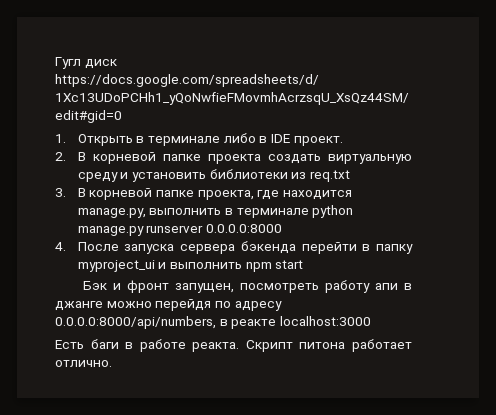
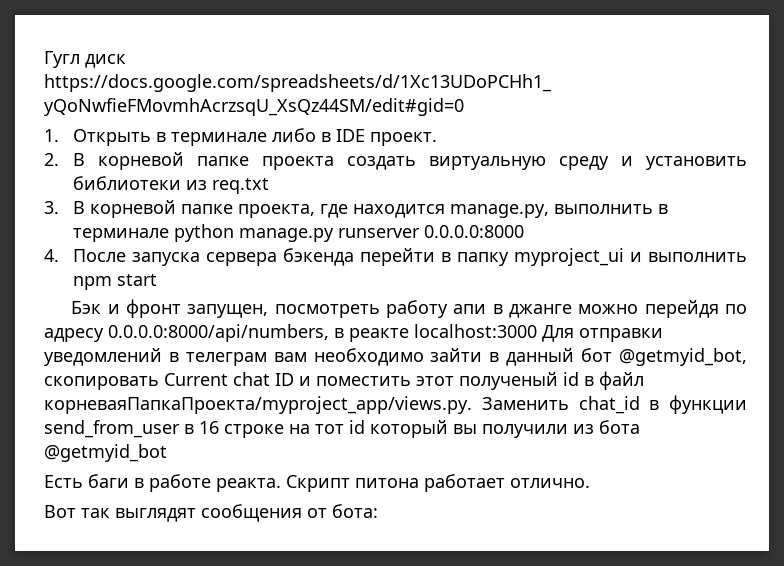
(371, 321) none -> [542,325,663,342] [44,348,748,366] [44,371,644,390] [44,395,747,414] [44,420,640,438] [44,444,167,462] Для отправки уведомлений в телеграм вам необходимо зайти в данный бот @getmyid_bot, скопировать Current chat ID и поместить этот полученый id в файл корневаяПапкаПроекта/myproject_app/views.py. Заменить chat_id в функции send_from_user в 16 строке на тот id который вы получили из бота @getmyid_bot
(112, 363) none -> [44,504,378,522] // Вот так выглядят сообщения от бота:

